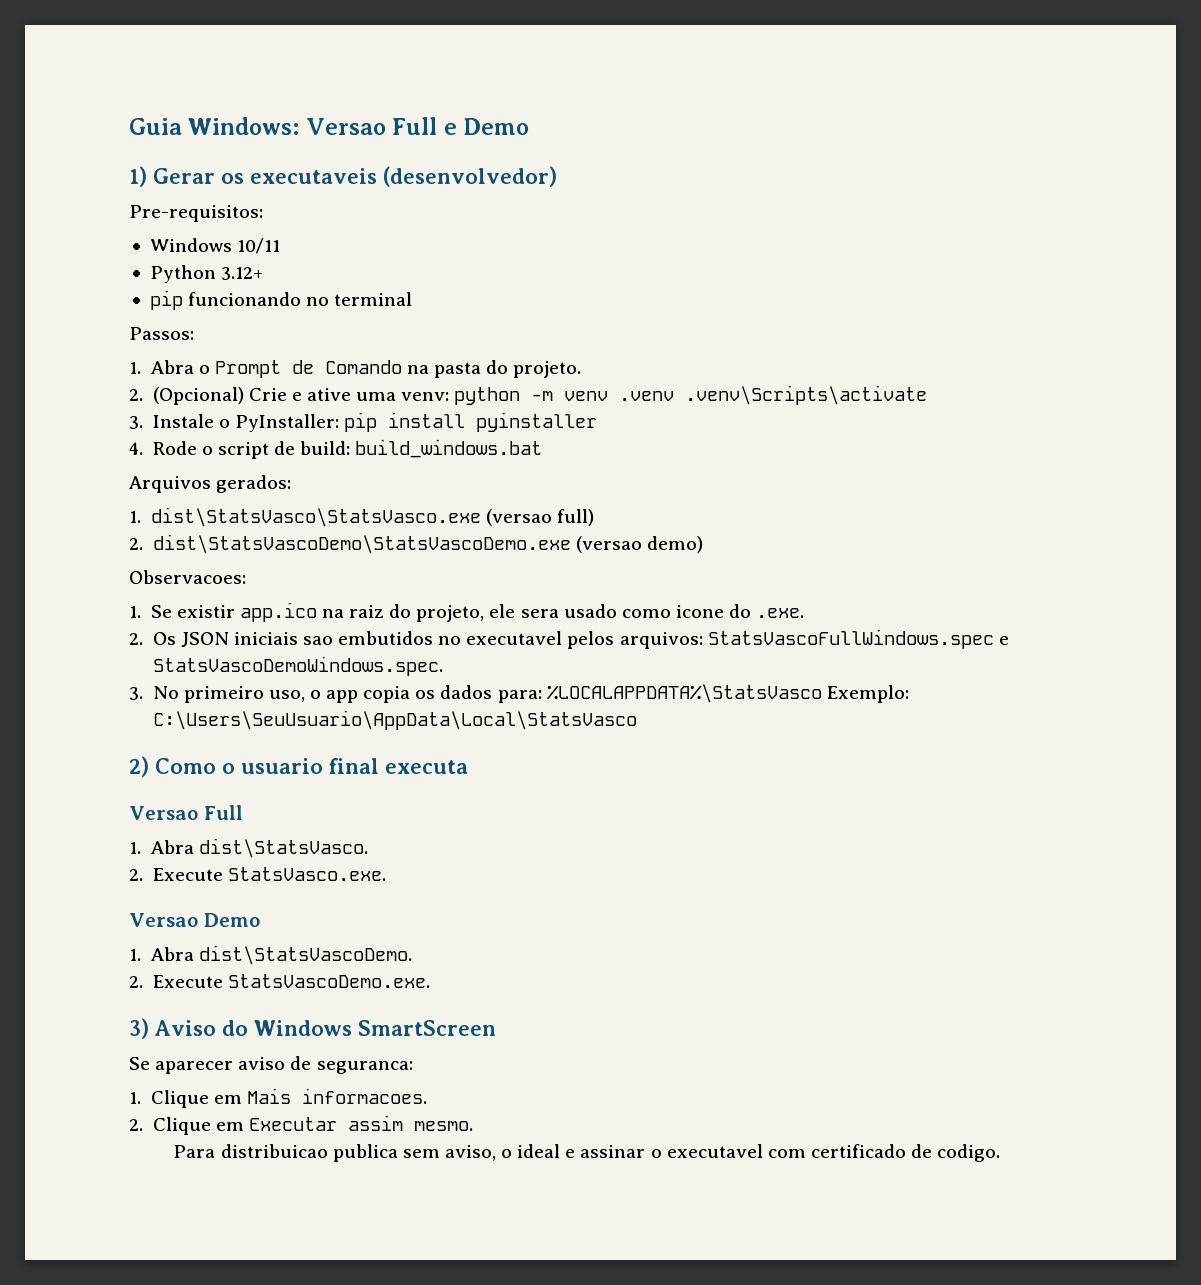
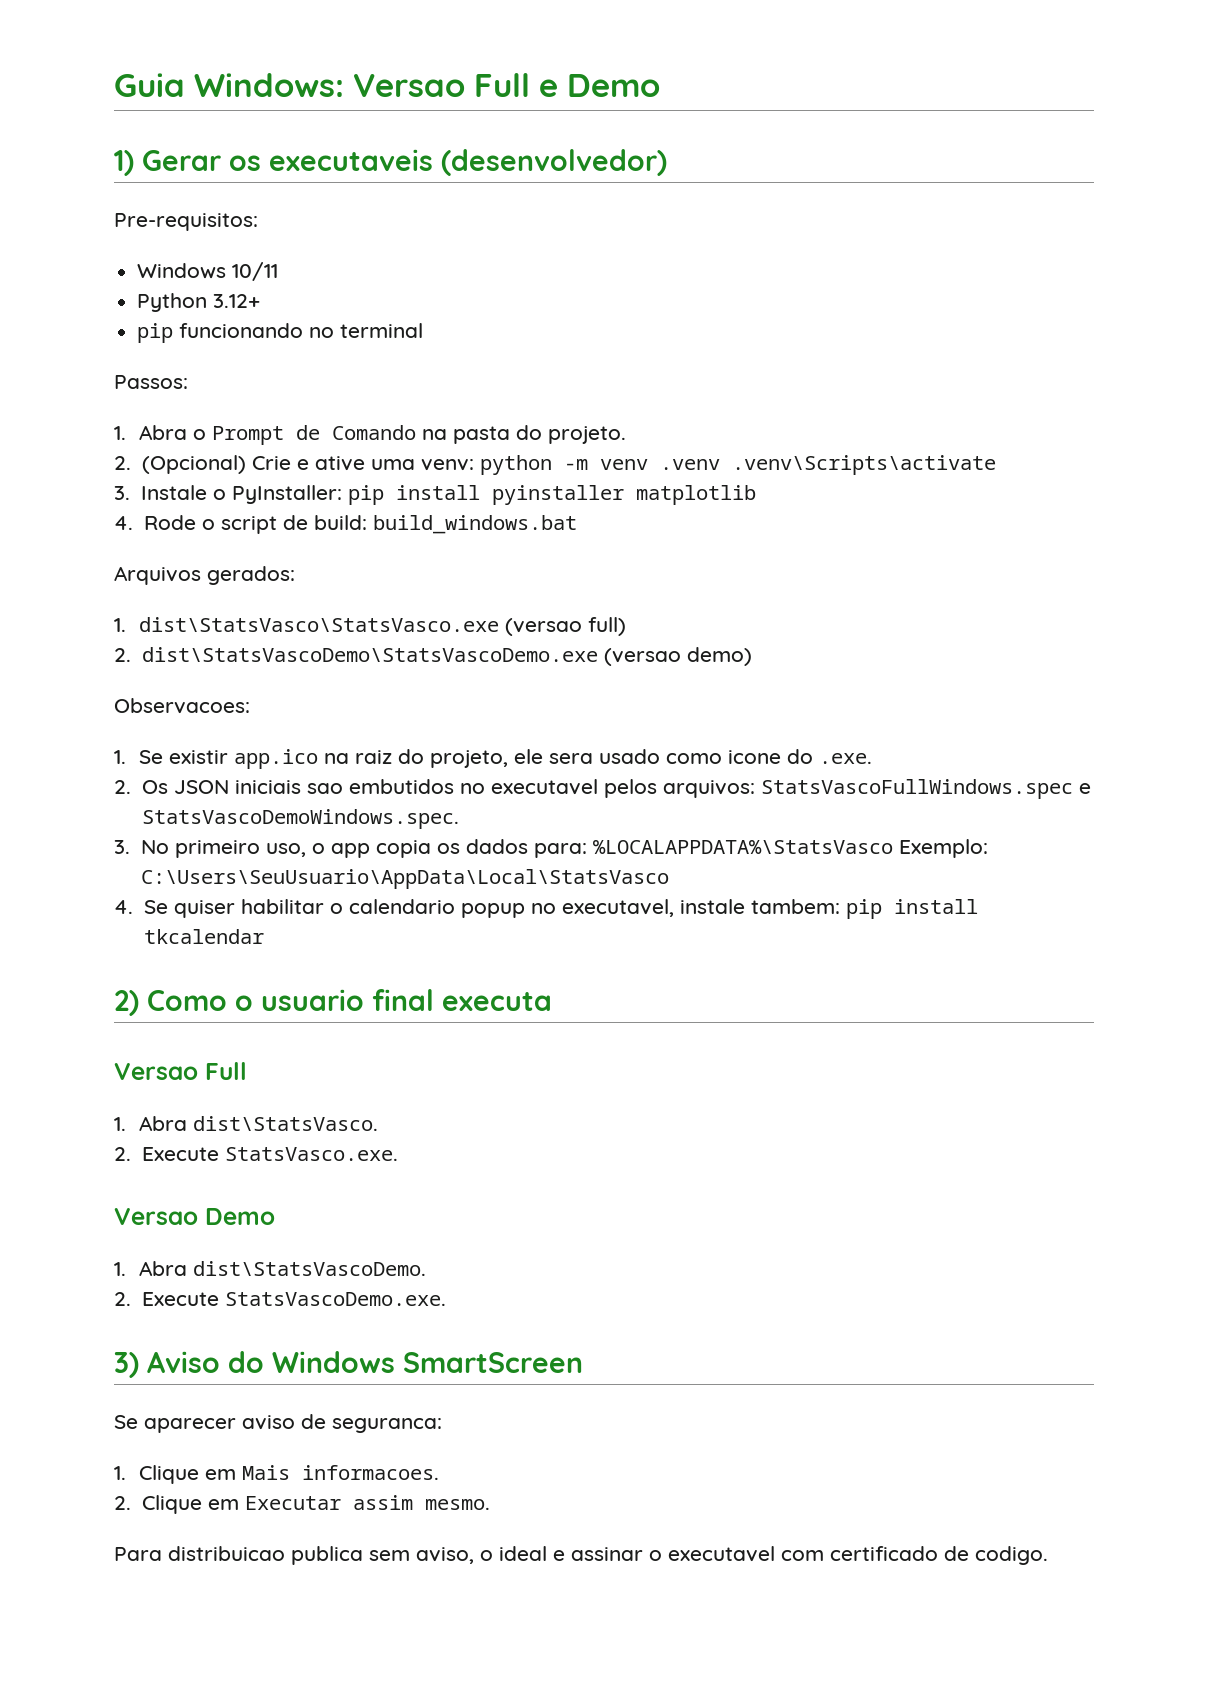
(597, 422) none -> [635,485,756,505] matplotlib
(637, 720) none -> [114,899,978,919] [143,929,264,944] // 4. Se quiser habilitar o calendario popup no executavel, instale tambem: pip install tkcalendar

